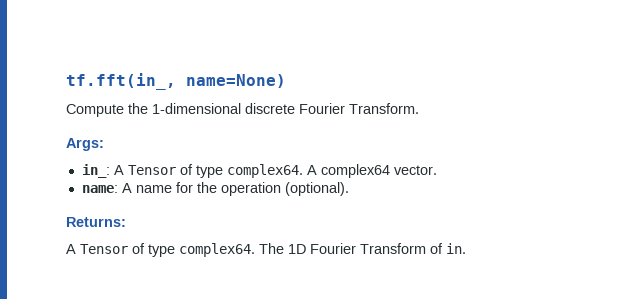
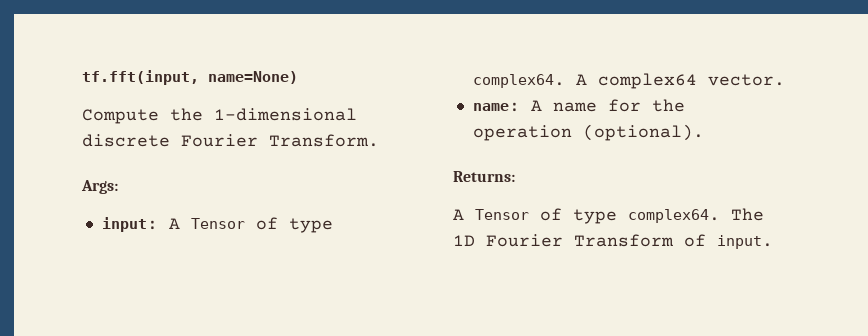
[66,73,176,90] tf.fft(in_, -> [82,70,199,85] tf.fft(input,
[81,164,110,178] in_: -> [101,217,158,232] input:
[446,243,466,254] in. -> [717,235,773,249] input.

